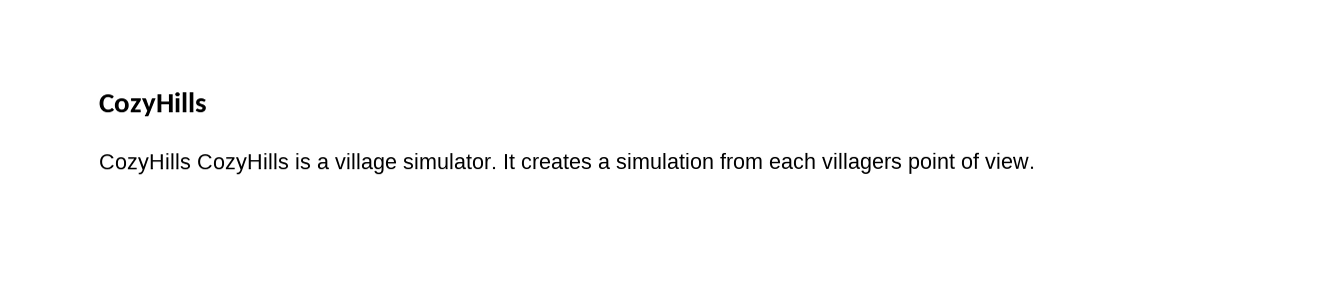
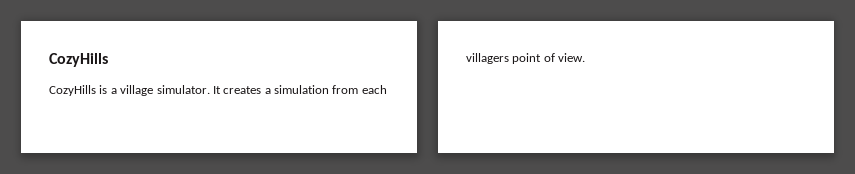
[197,153,290,175] CozyHills -> (96, 90) none

